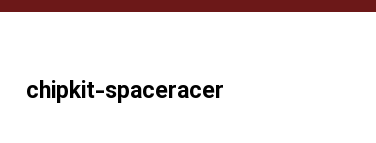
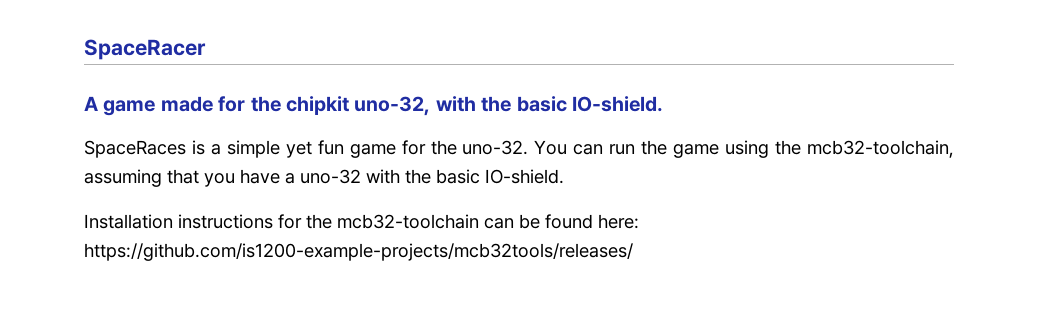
[26,80,224,103] chipkit-spaceracer -> [84,39,206,60] [84,96,663,116] [84,140,955,158] [84,169,564,187] [84,214,639,229] [84,243,633,261] SpaceRacer // A game made for the chipkit uno-32, with the basic IO-shield. // SpaceRaces is a simple yet fun game for the uno-32. You can run the game using the mcb32-toolchain, assuming that you have a uno-32 with the basic IO-shield. // Installation instructions for the mcb32-toolchain can be found here: https://github.com/is1200-example-projects/mcb32tools/releases/

